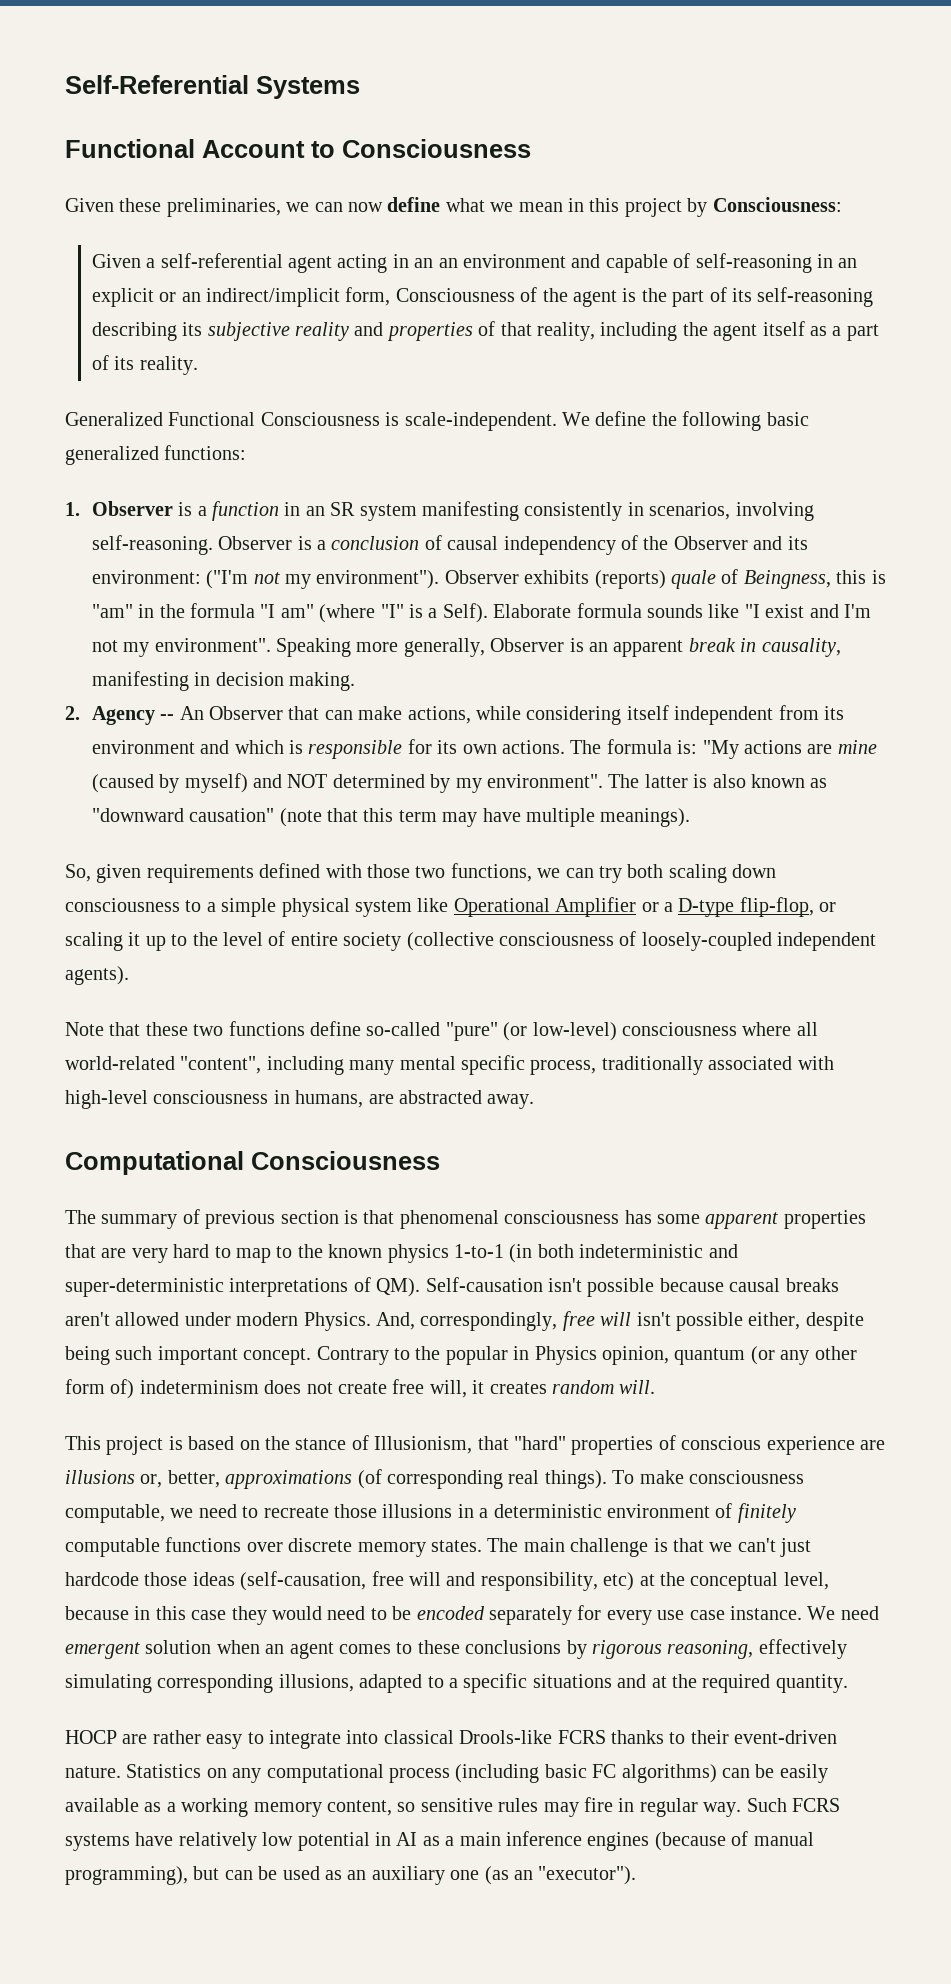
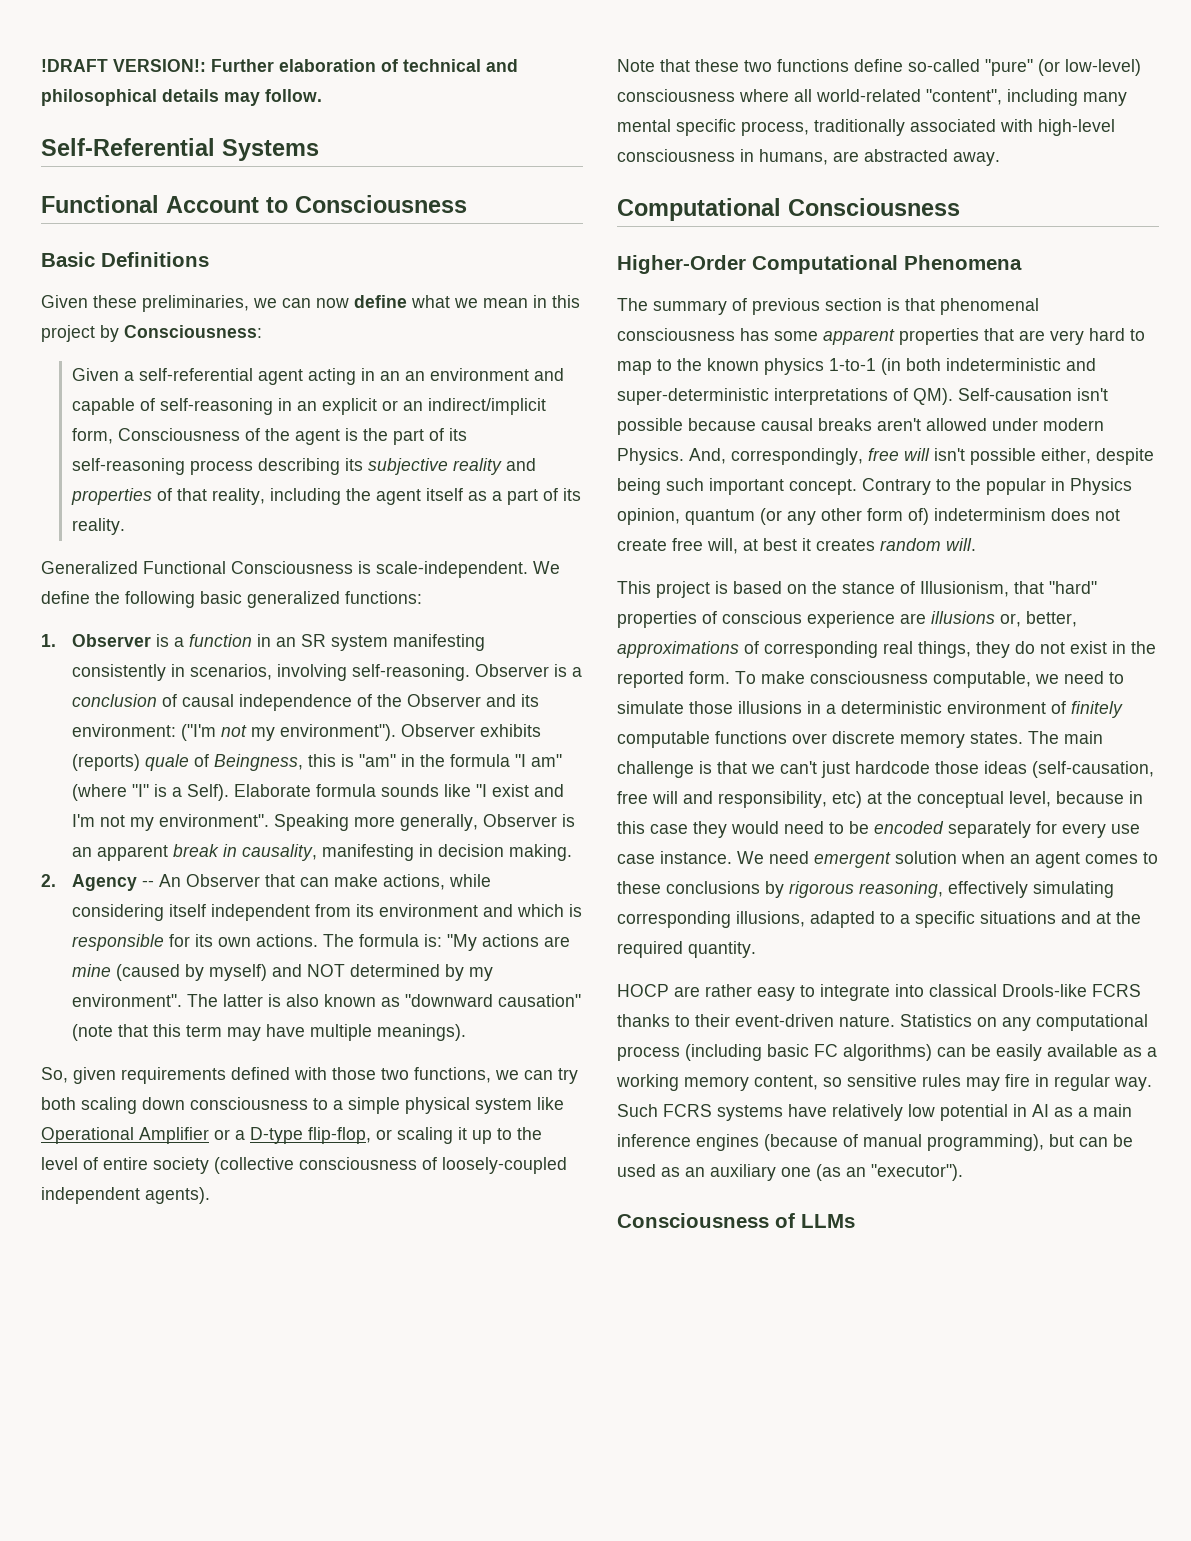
(65, 84) none -> [41,59,518,72] [41,89,322,106] !DRAFT VERSION!: Further elaboration of technical and philosophical details may follow. //
(531, 148) none -> [41,252,209,267] // Basic Definitions
(874, 297) none -> [189,460,253,475] process
[503,536,616,555] independency -> [238,694,352,711] independence
(440, 1160) none -> [617,255,1022,274] // Higher-Order Computational Phenomena
(467, 1389) none -> [743,538,797,551] at best
[357,1469,382,1489] (of -> [744,641,759,654] of
[544,1470,607,1489] things). -> [918,641,1156,658] [617,671,730,688] things, they do not exist in the reported form.
[263,1506,329,1518] recreate -> [617,701,684,714] simulate
(637, 1875) none -> [617,1213,855,1228] // Consciousness of LLMs

